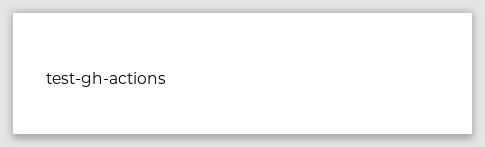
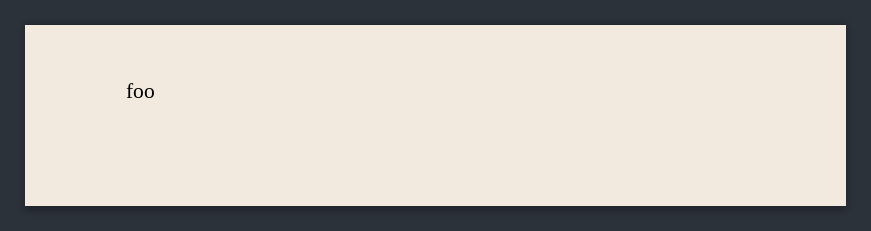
[46,72,166,87] test-gh-actions -> [126,83,155,98] foo

